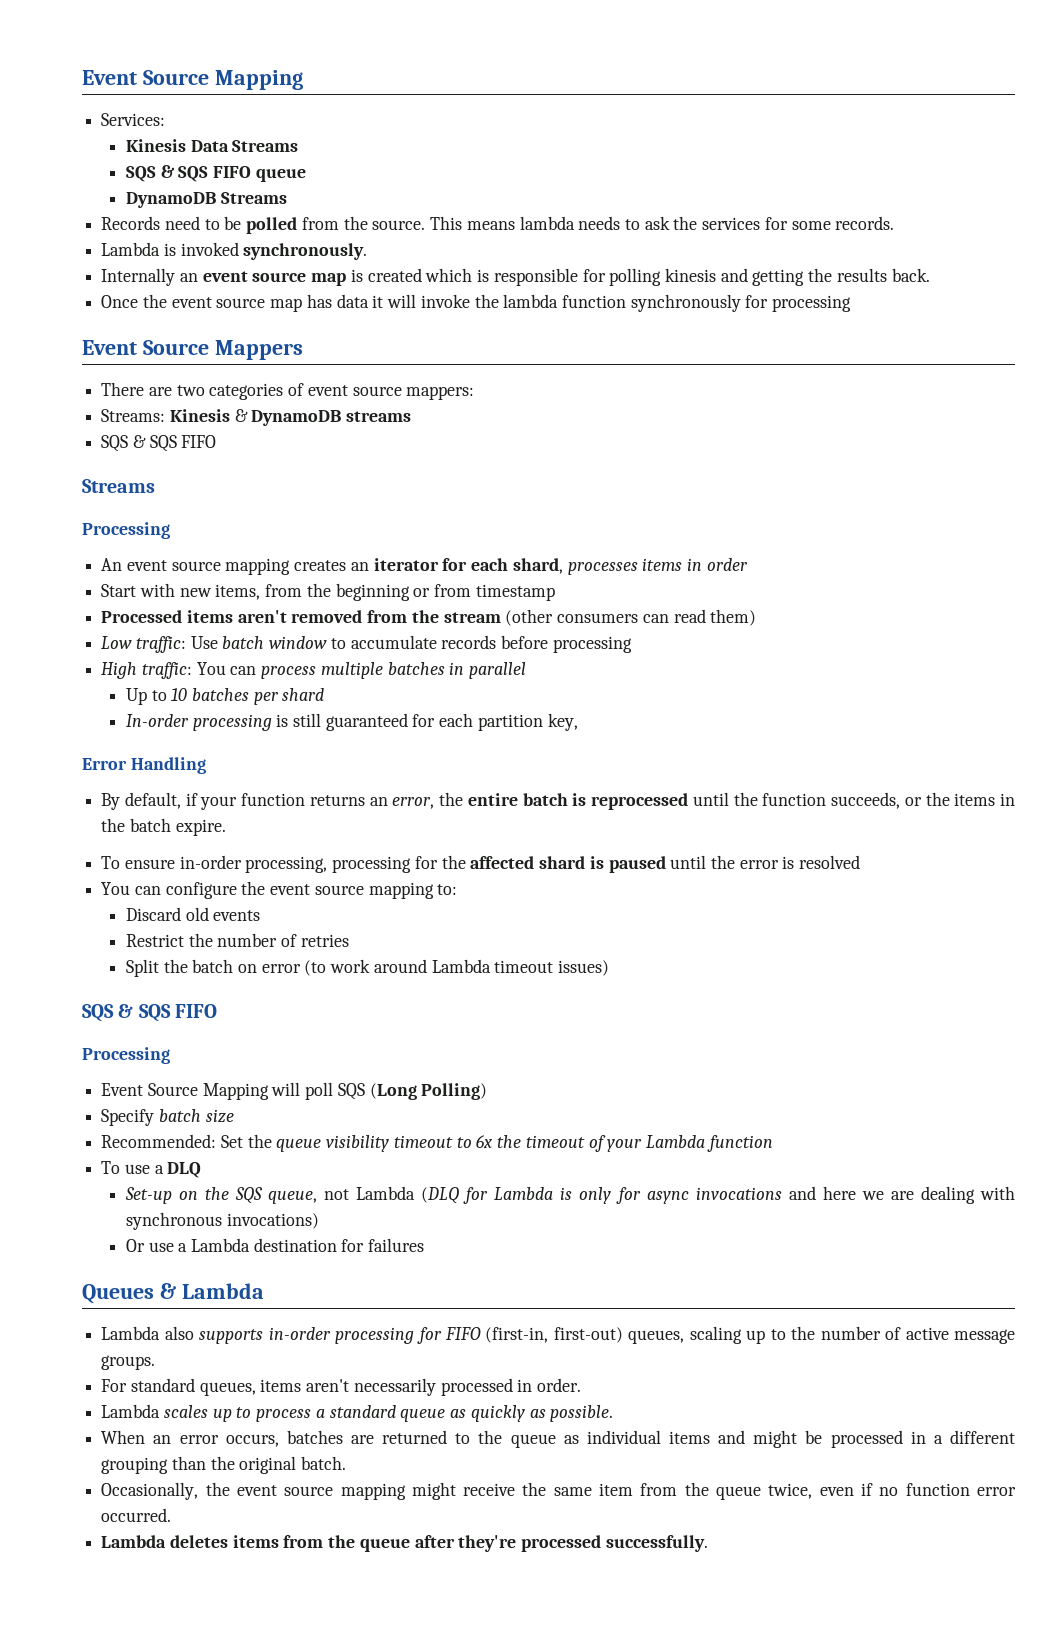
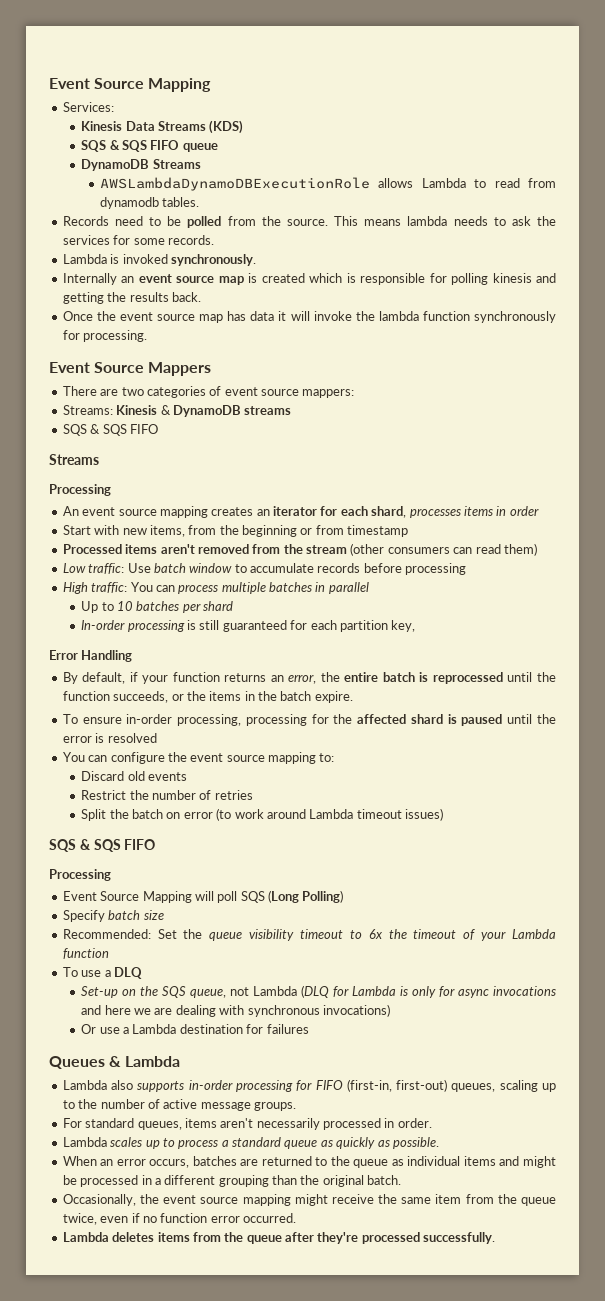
(299, 146) none -> [209,120,244,134] (KDS)
(287, 198) none -> [99,177,557,191] [99,197,200,209] // AWSLambdaDynamoDBExecutionRole allows Lambda to read from dynamodb tables.
[772,295,852,312] processing -> [83,330,148,342] processing.

